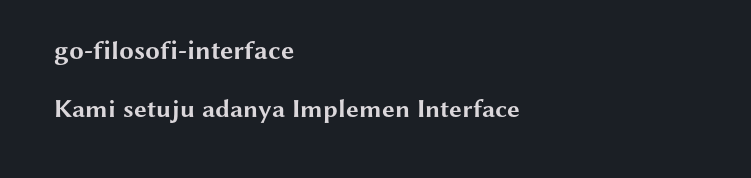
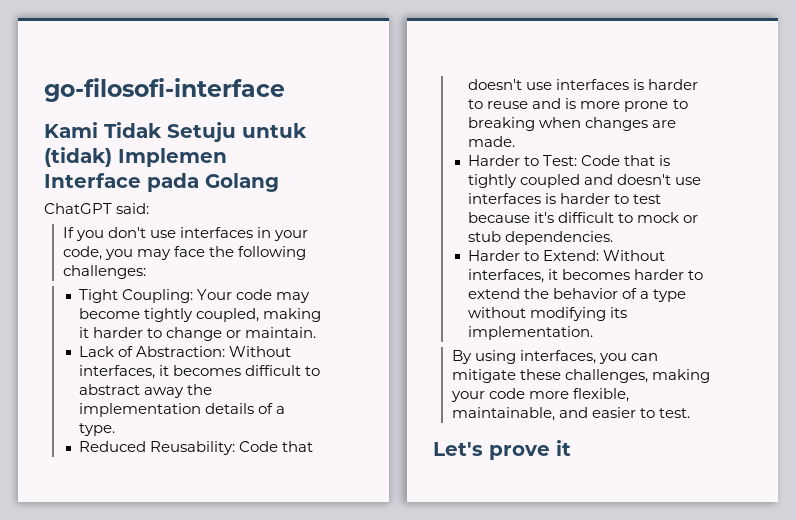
[122,99,520,123] setuju adanya Implemen Interface -> [104,122,307,142] [44,147,227,167] [44,173,279,192] [44,203,150,214] [62,227,309,241] [62,246,306,260] [62,265,146,279] [79,289,311,303] [79,308,322,322] [79,327,317,341] [79,346,292,357] [79,365,321,379] [79,384,213,398] [79,403,286,417] [79,423,116,436] [79,441,314,455] [468,79,699,90] [468,98,688,112] [468,117,677,131] [468,136,516,147] [468,155,671,166] [468,174,702,188] [468,193,662,204] [468,212,699,223] [468,231,614,245] [468,250,666,261] [468,269,704,283] [468,288,687,302] [468,307,628,321] [468,326,594,340] [451,350,658,364] [451,369,710,383] [450,388,629,402] [451,407,690,421] [433,440,571,460] Tidak Setuju untuk (tidak) Implemen Interface pada Golang // ChatGPT said: // If you don't use interfaces in your code, you may face the following challenges: // Tight Coupling: Your code may become tightly coupled, making it harder to change or maintain. // Lack of Abstraction: Without interfaces, it becomes difficult to abstract away the implementation details of a type. // Reduced Reusability: Code that doesn't use interfaces is harder to reuse and is more prone to breaking when changes are made. // Harder to Test: Code that is tightly coupled and doesn't use interfaces is harder to test because it's difficult to mock or stub dependencies. // Harder to Extend: Without interfaces, it becomes harder to extend the behavior of a type without modifying its implementation. // By using interfaces, you can mitigate these challenges, making your code more flexible, maintainable, and easier to test. // Let's prove it

